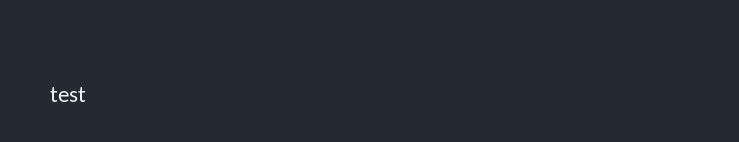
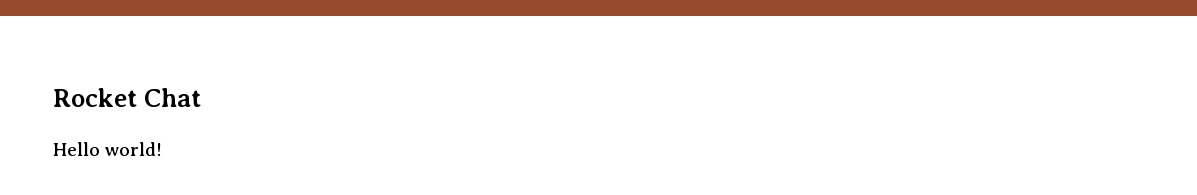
[50,87,86,102] test -> [53,88,202,107] [53,142,163,156] Rocket Chat // Hello world!

